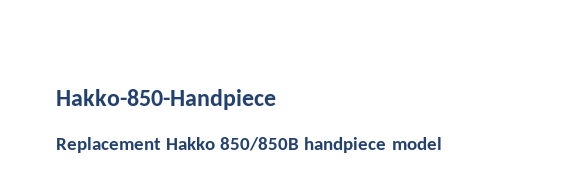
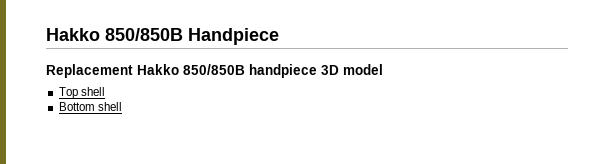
[56,89,276,110] Hakko-850-Handpiece -> [46,28,279,45] Hakko 850/850B Handpiece
(387, 145) none -> [321,65,339,75] 3D
(442, 143) none -> [58,87,105,99] [58,102,122,111] // Top shell // Bottom shell

